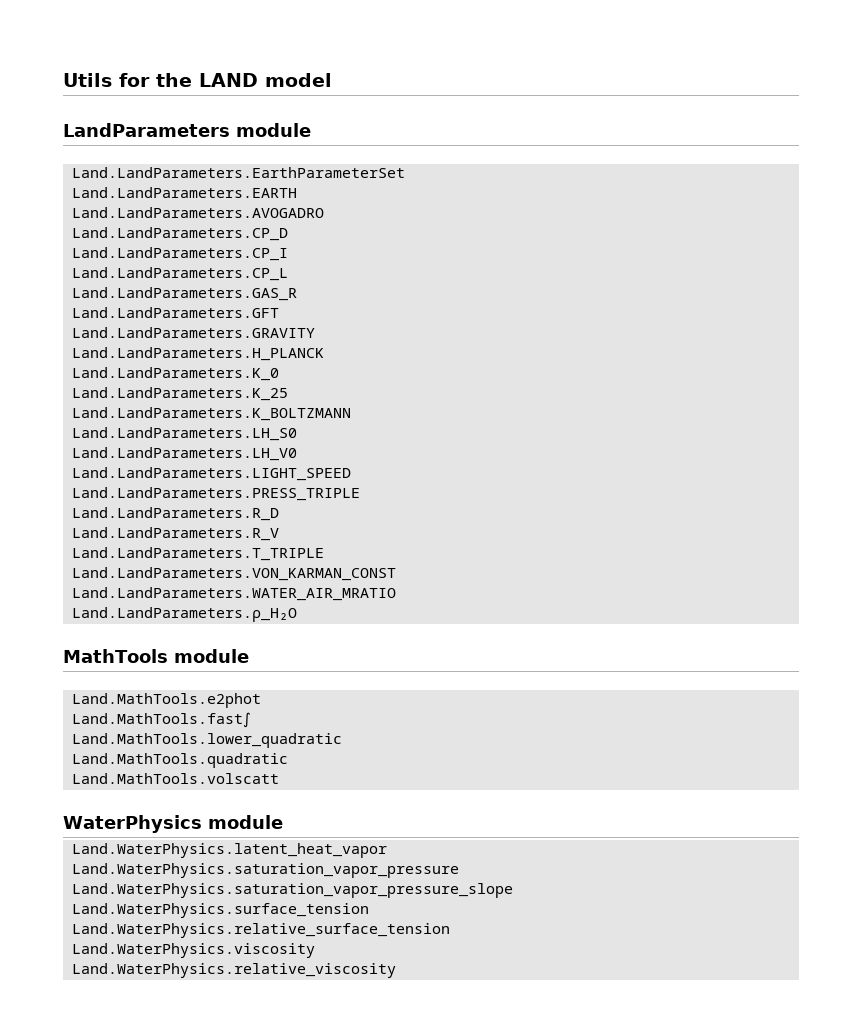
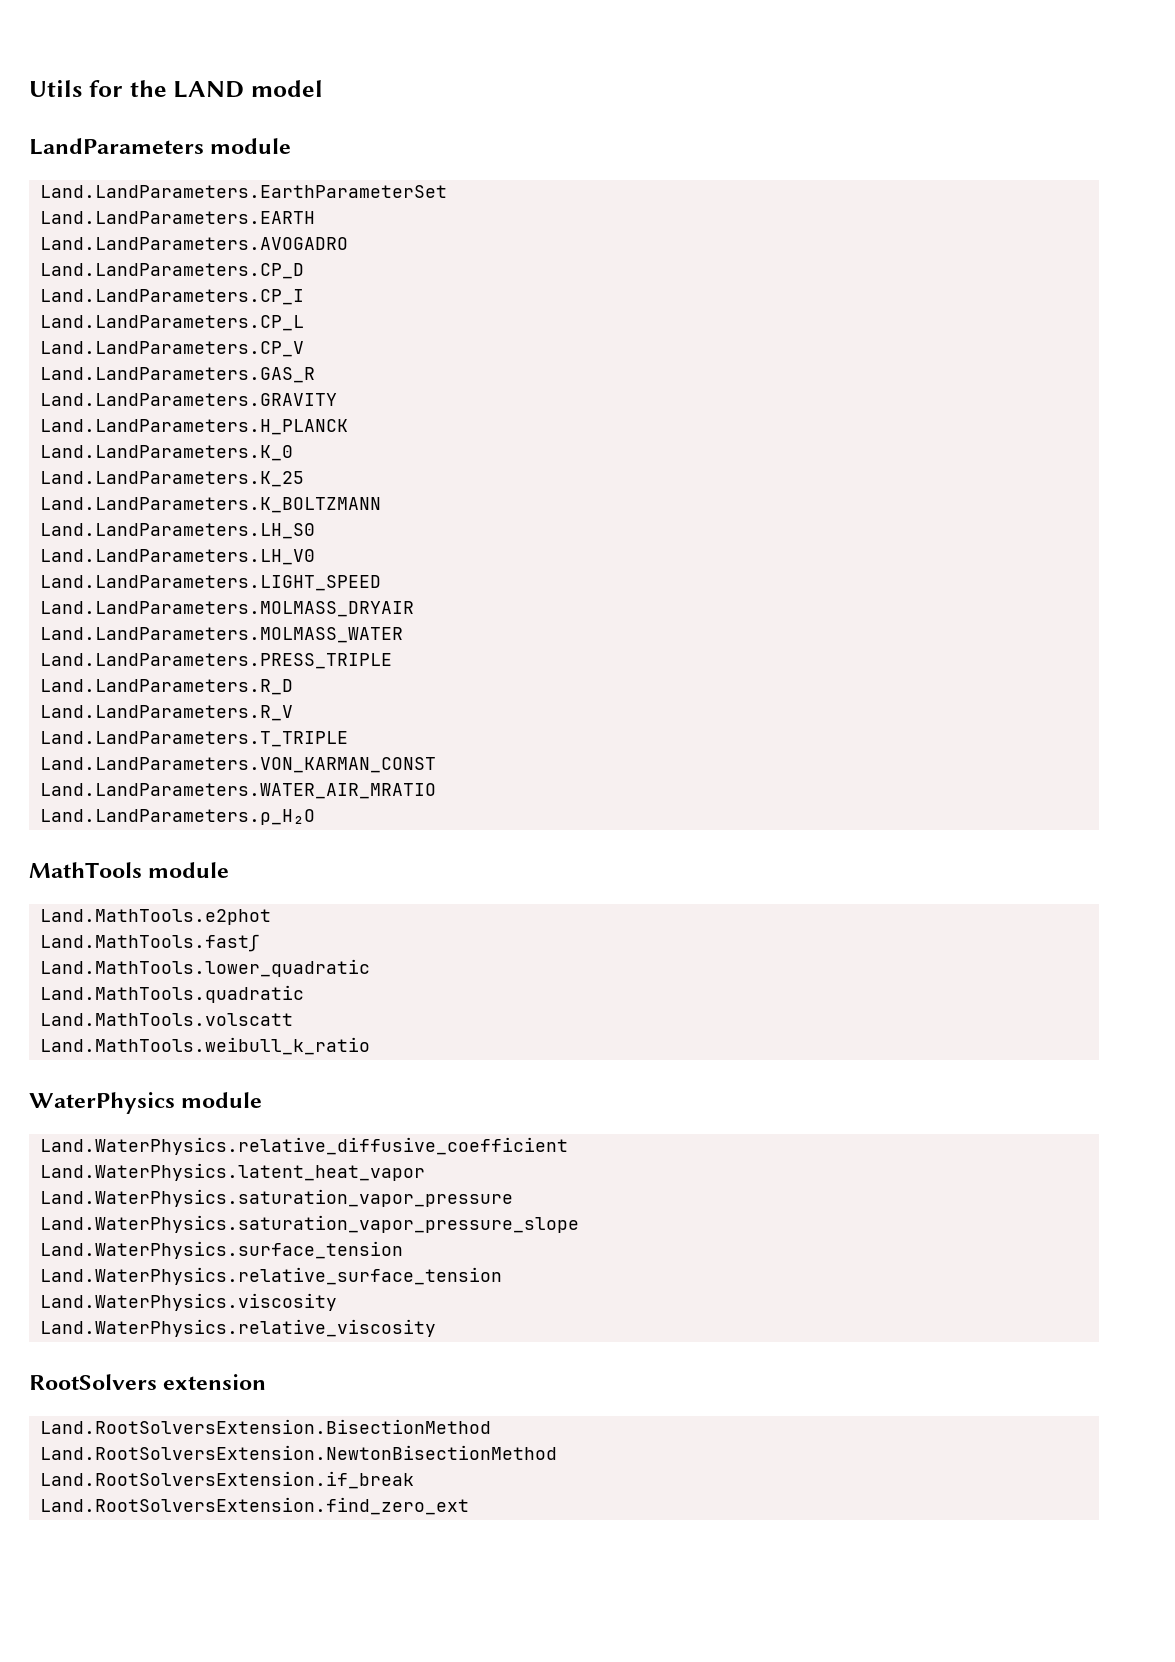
(288, 274) none -> [39,341,304,357] // Land.LandParameters.CP_V
[72,307,279,318] // Land.LandParameters.GFT -> (315, 375) none
(351, 474) none -> [39,601,414,617] [39,627,403,643] // Land.LandParameters.MOLMASS_DRYAIR // Land.LandParameters.MOLMASS_WATER
(279, 778) none -> [39,1037,370,1055] // Land.MathTools.weibull_k_ratio
(283, 822) none -> [39,1137,568,1155] // Land.WaterPhysics.relative_diffusive_coefficient
(396, 970) none -> [29,1374,267,1390] [39,1419,491,1434] [39,1445,557,1460] [39,1471,414,1489] [39,1497,469,1515] // RootSolvers extension // Land.RootSolversExtension.BisectionMethod // Land.RootSolversExtension.NewtonBisectionMethod // Land.RootSolversExtension.if_break // Land.RootSolversExtension.find_zero_ext

